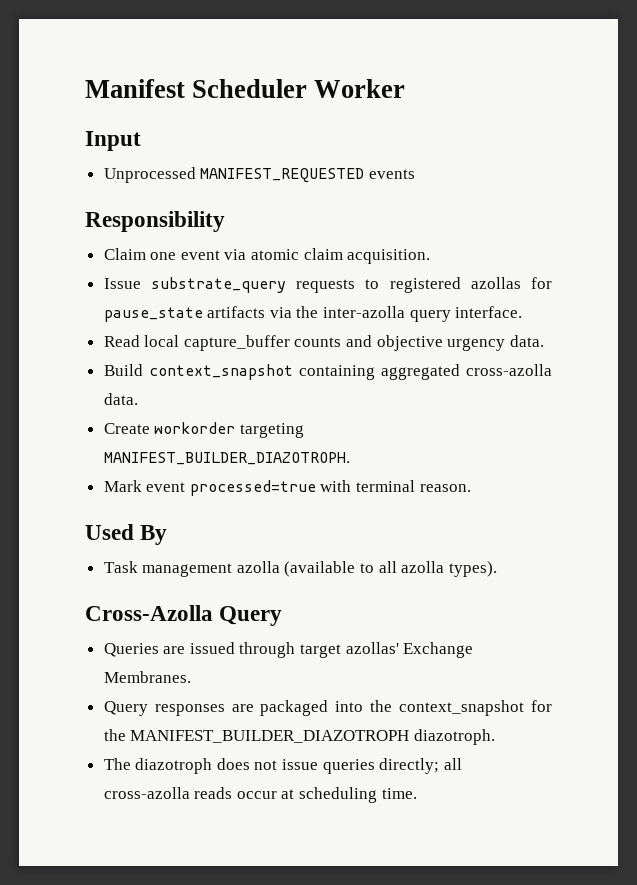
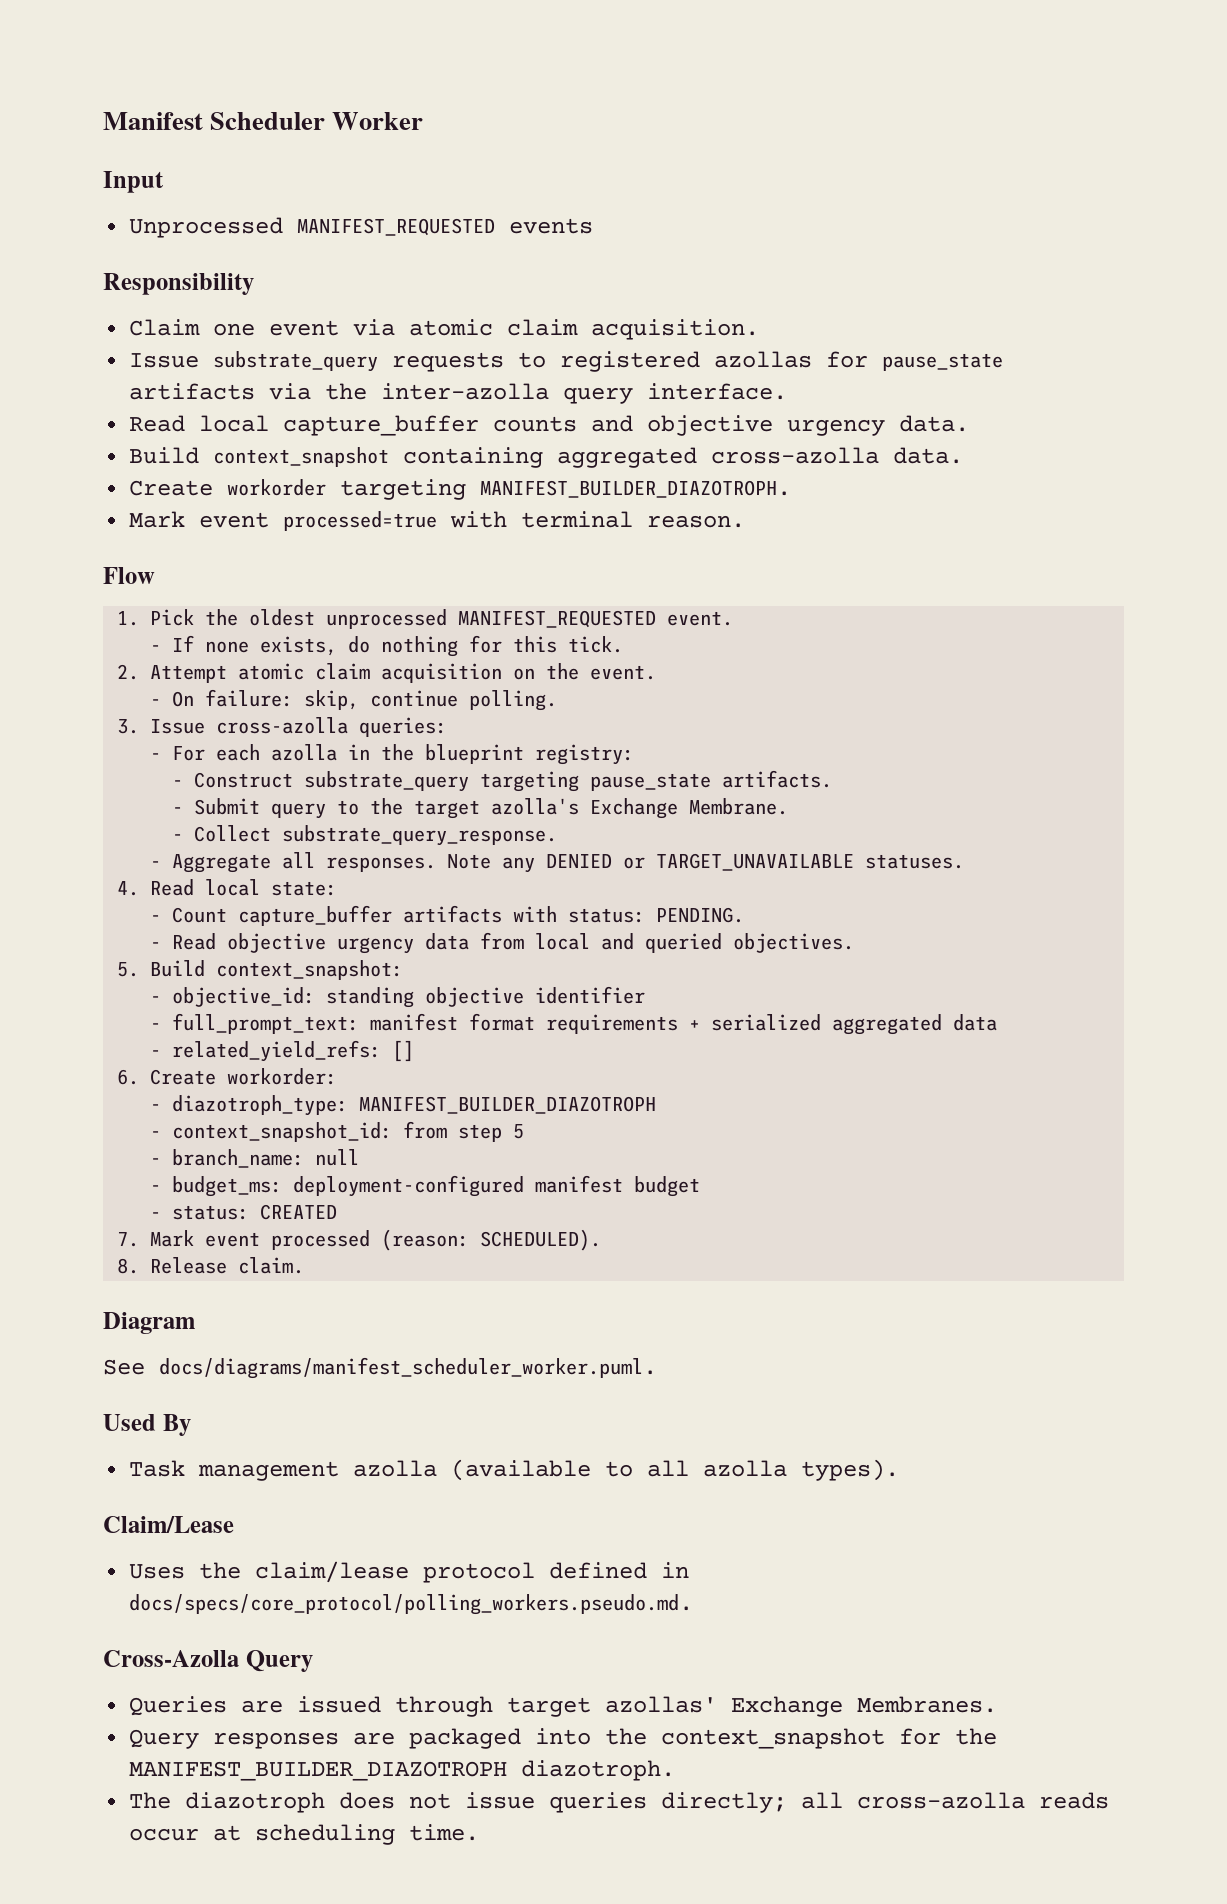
(471, 488) none -> [103,567,155,584] [117,609,734,629] [150,635,624,657] [117,663,657,683] [150,689,558,711] [117,717,448,737] [150,744,635,765] [172,770,833,792] [172,798,789,819] [172,825,558,846] [150,852,965,873] [117,879,338,896] [150,905,745,926] [150,932,855,954] [117,960,404,980] [150,986,646,1008] [150,1013,998,1035] [150,1040,415,1062] [117,1068,338,1085] [150,1095,657,1116] [150,1121,525,1142] [150,1149,360,1168] [150,1175,701,1197] [150,1204,338,1220] [117,1229,602,1251] [117,1257,305,1274] [103,1312,195,1334] [103,1357,657,1379] // Flow // 1. Pick the oldest unprocessed MANIFEST_REQUESTED event. // - If none exists, do nothing for this tick. // 2. Attempt atomic claim acquisition on the event. // - On failure: skip, continue polling. // 3. Issue cross-azolla queries: // - For each azolla in the blueprint registry: // - Construct substrate_query targeting pause_state artifacts. // - Submit query to the target azolla's Exchange Membrane. // - Collect substrate_query_response. // - Aggregate all responses. Note any DENIED or TARGET_UNAVAILABLE statuses. // 4. Read local state: // - Count capture_buffer artifacts with status: PENDING. // - Read objective urgency data from local and queried objectives. // 5. Build context_snapshot: // - objective_id: standing objective identifier // - full_prompt_text: manifest format requirements + serialized aggregated data // - related_yield_refs: [] // 6. Create workorder: // - diazotroph_type: MANIFEST_BUILDER_DIAZOTROPH // - context_snapshot_id: from step 5 // - branch_name: null // - budget_ms: deployment-configured manifest budget // - status: CREATED // 7. Mark event processed (reason: SCHEDULED). // 8. Release claim. // Diagram // See docs/diagrams/manifest_scheduler_worker.puml.
(497, 569) none -> [103,1516,234,1533] [129,1561,690,1583] [129,1594,694,1615] // Claim/Lease // Uses the claim/lease protocol defined in docs/specs/core_protocol/polling_workers.pseudo.md.

